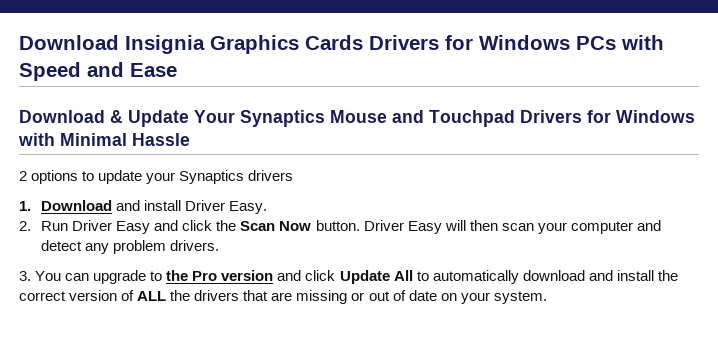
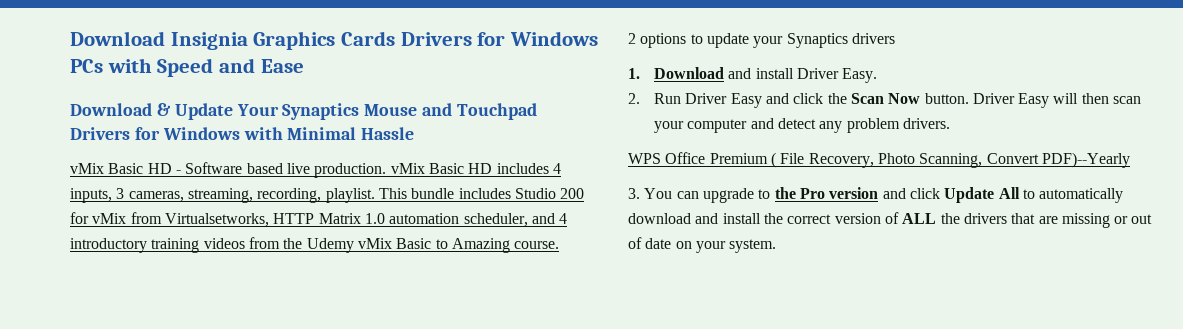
(190, 139) none -> [70,162,561,178] [70,188,585,203] [70,212,568,227] [70,237,560,253] // vMix Basic HD - Software based live production. vMix Basic HD includes 4 inputs, 3 cameras, streaming, recording, playlist. This bundle includes Studio 200 for vMix from Virtualsetworks, HTTP Matrix 1.0 automation scheduler, and 4 introductory training videos from the Udemy vMix Basic to Amazing course.
(220, 245) none -> [628,152,1130,168] // WPS Office Premium ( File Recovery, Photo Scanning, Convert PDF)--Yearly

